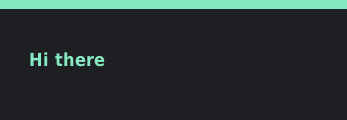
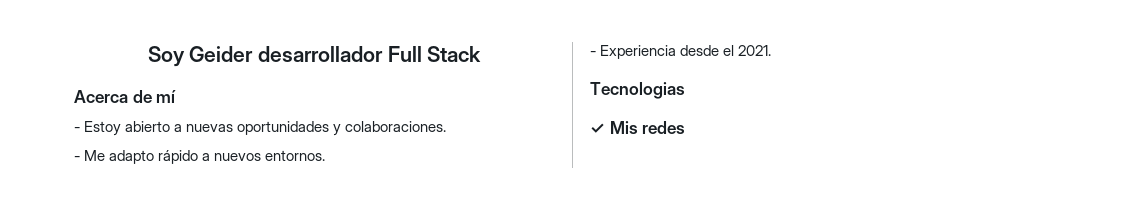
[29,52,105,67] Hi there -> [147,46,482,67] [74,90,177,103] [74,121,447,136] [74,150,326,164] [590,45,772,59] [590,82,685,99] [590,121,686,134] Soy Geider desarrollador Full Stack // Acerca de mí // - Estoy abierto a nuevas oportunidades y colaboraciones. // - Me adapto rápido a nuevos entornos. // - Experiencia desde el 2021. // Tecnologias // ✓ Mis redes

